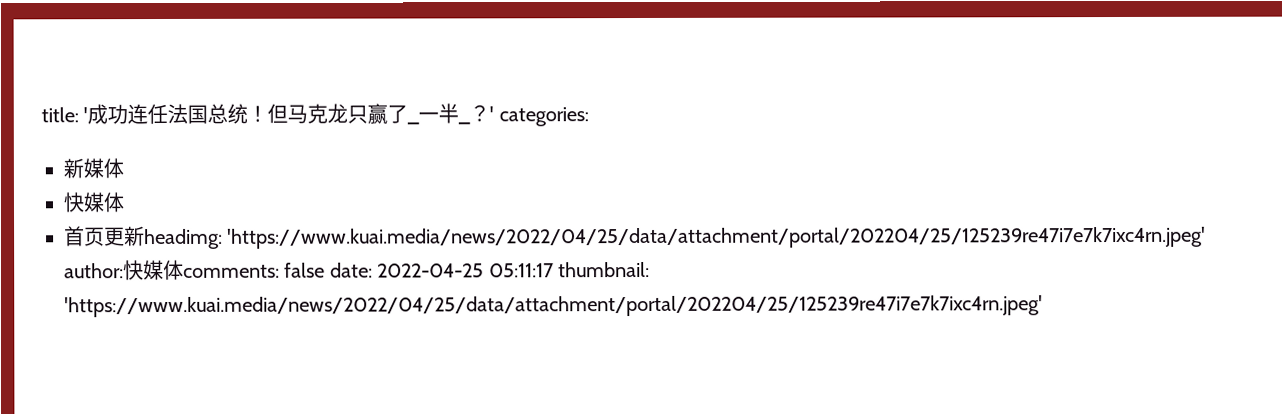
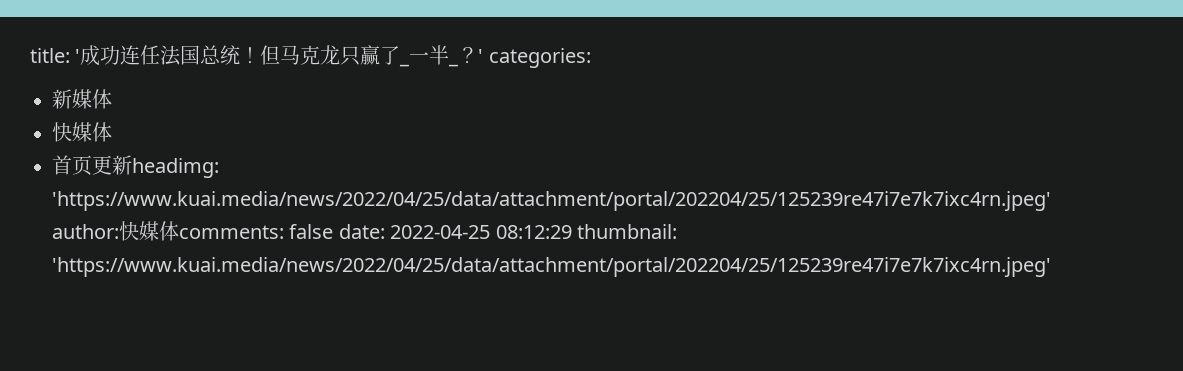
[488,263,554,278] 05:11:17 -> [495,225,572,239] 08:12:29

